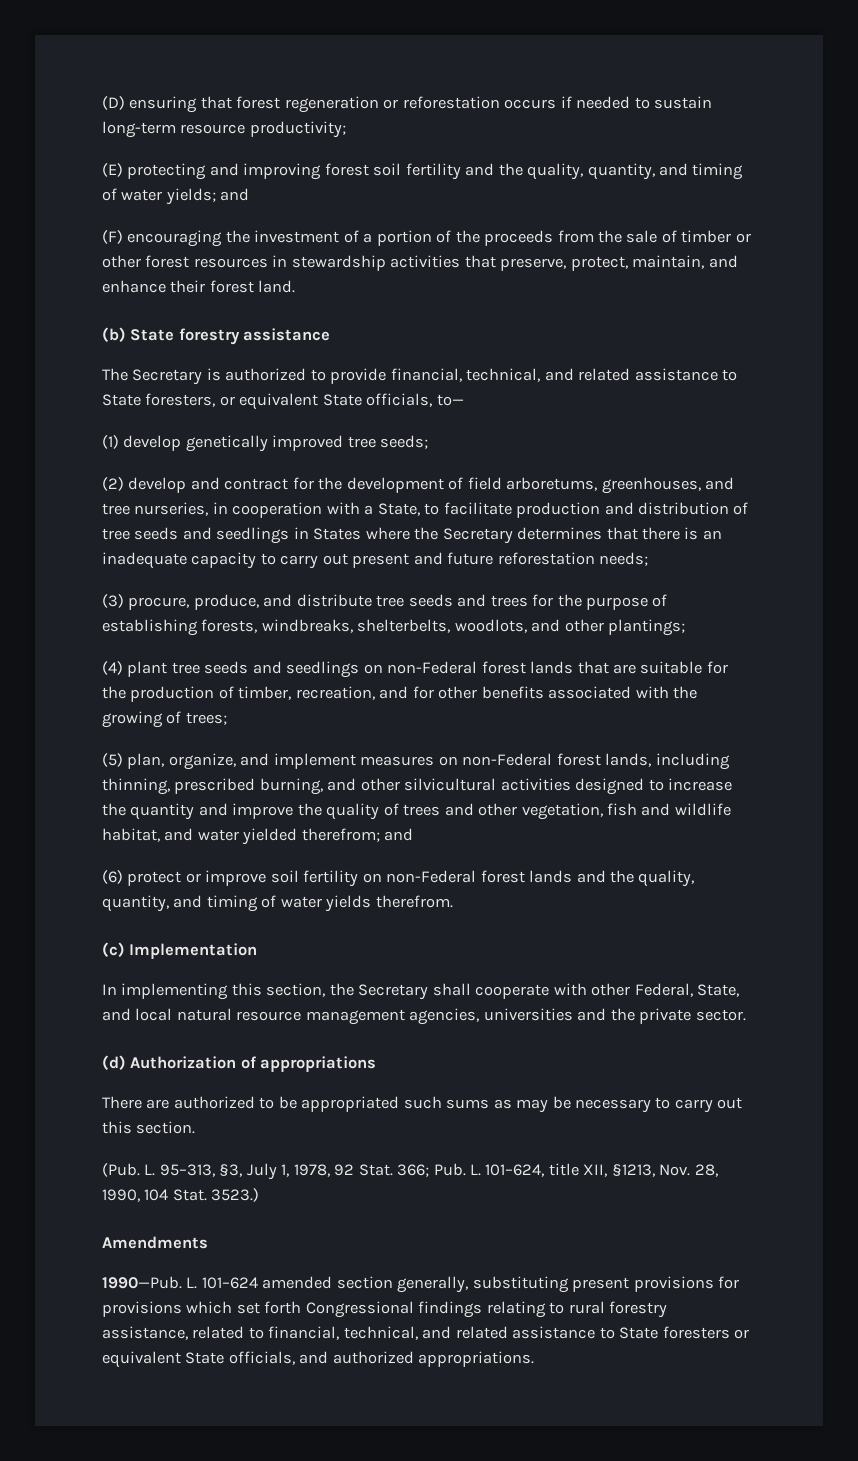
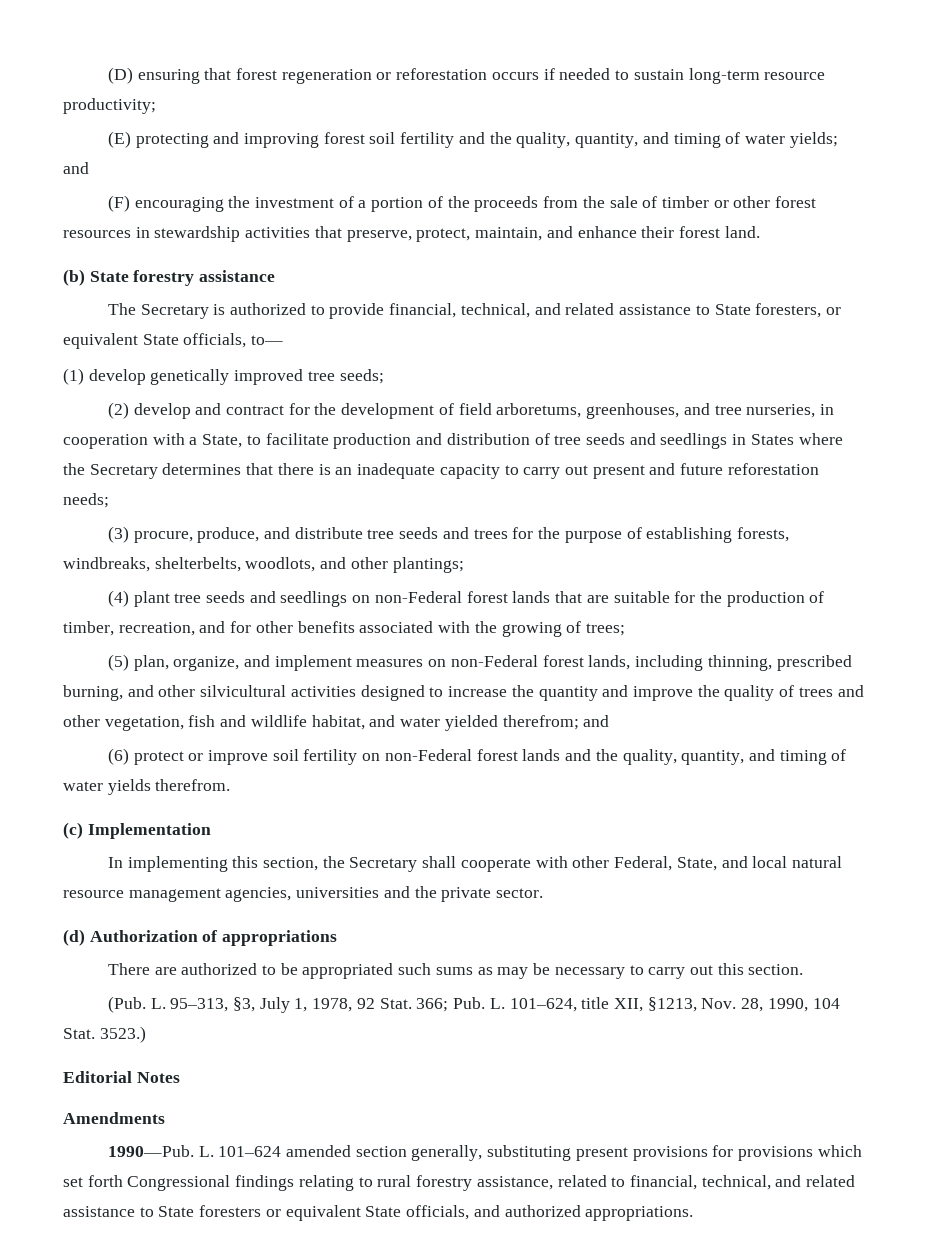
(260, 1195) none -> [63,1071,180,1083] // Editorial Notes

